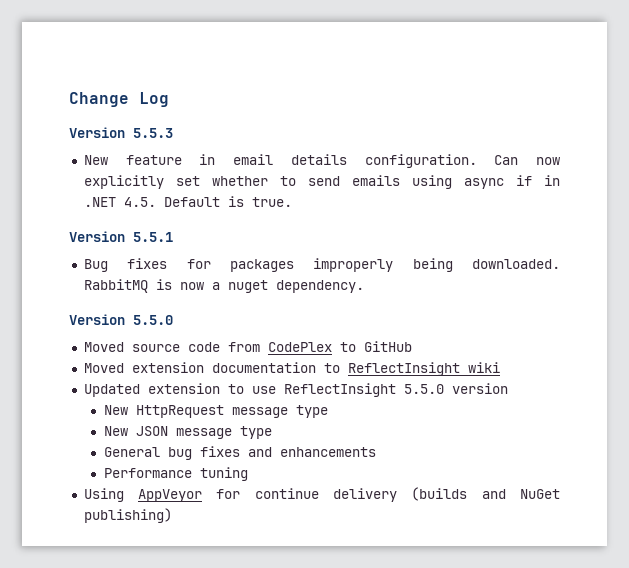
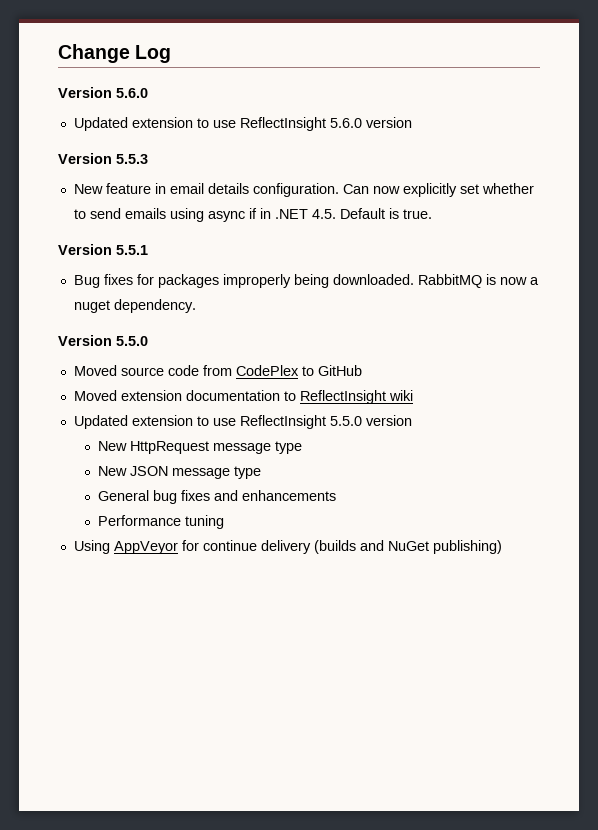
(169, 99) none -> [58,87,148,98] [73,117,412,131] // Version 5.6.0 // Updated extension to use ReflectInsight 5.6.0 version

